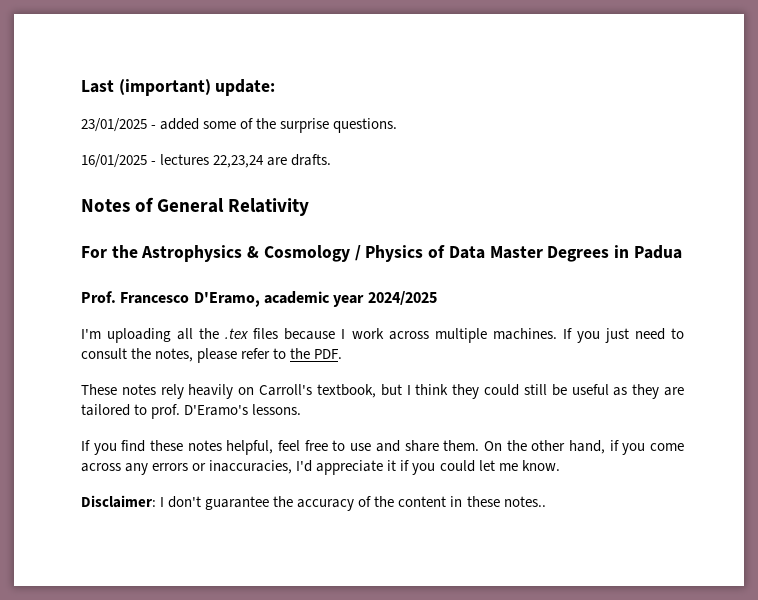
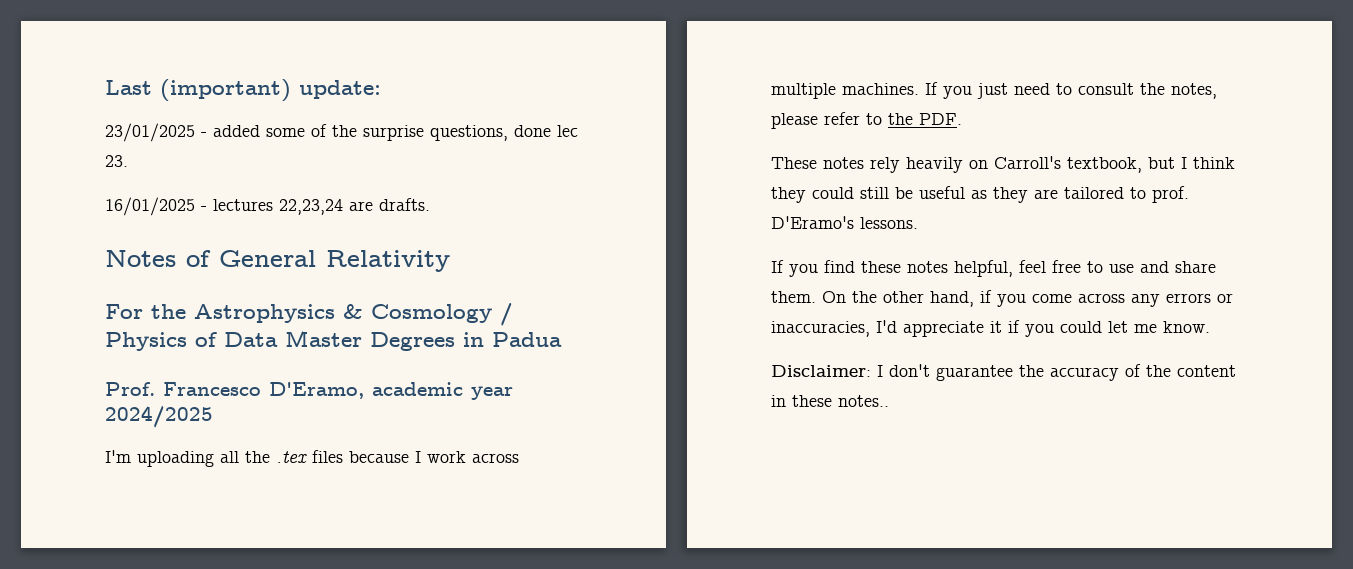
[333,118,398,133] questions. -> [430,125,578,141] [105,155,128,167] questions, done lec 23.

